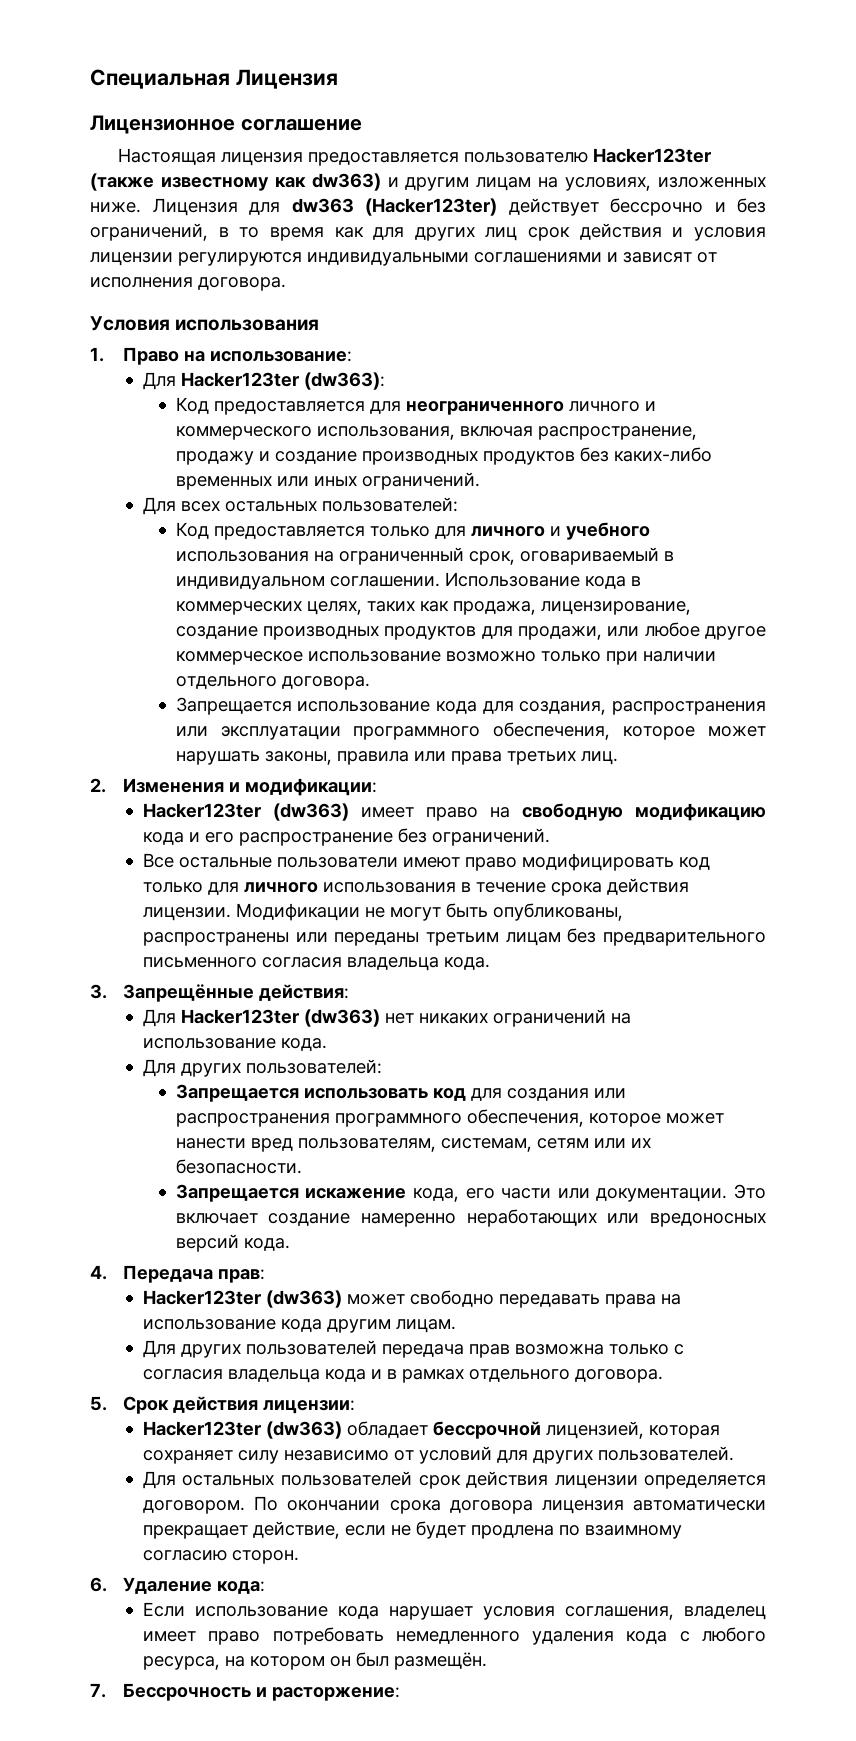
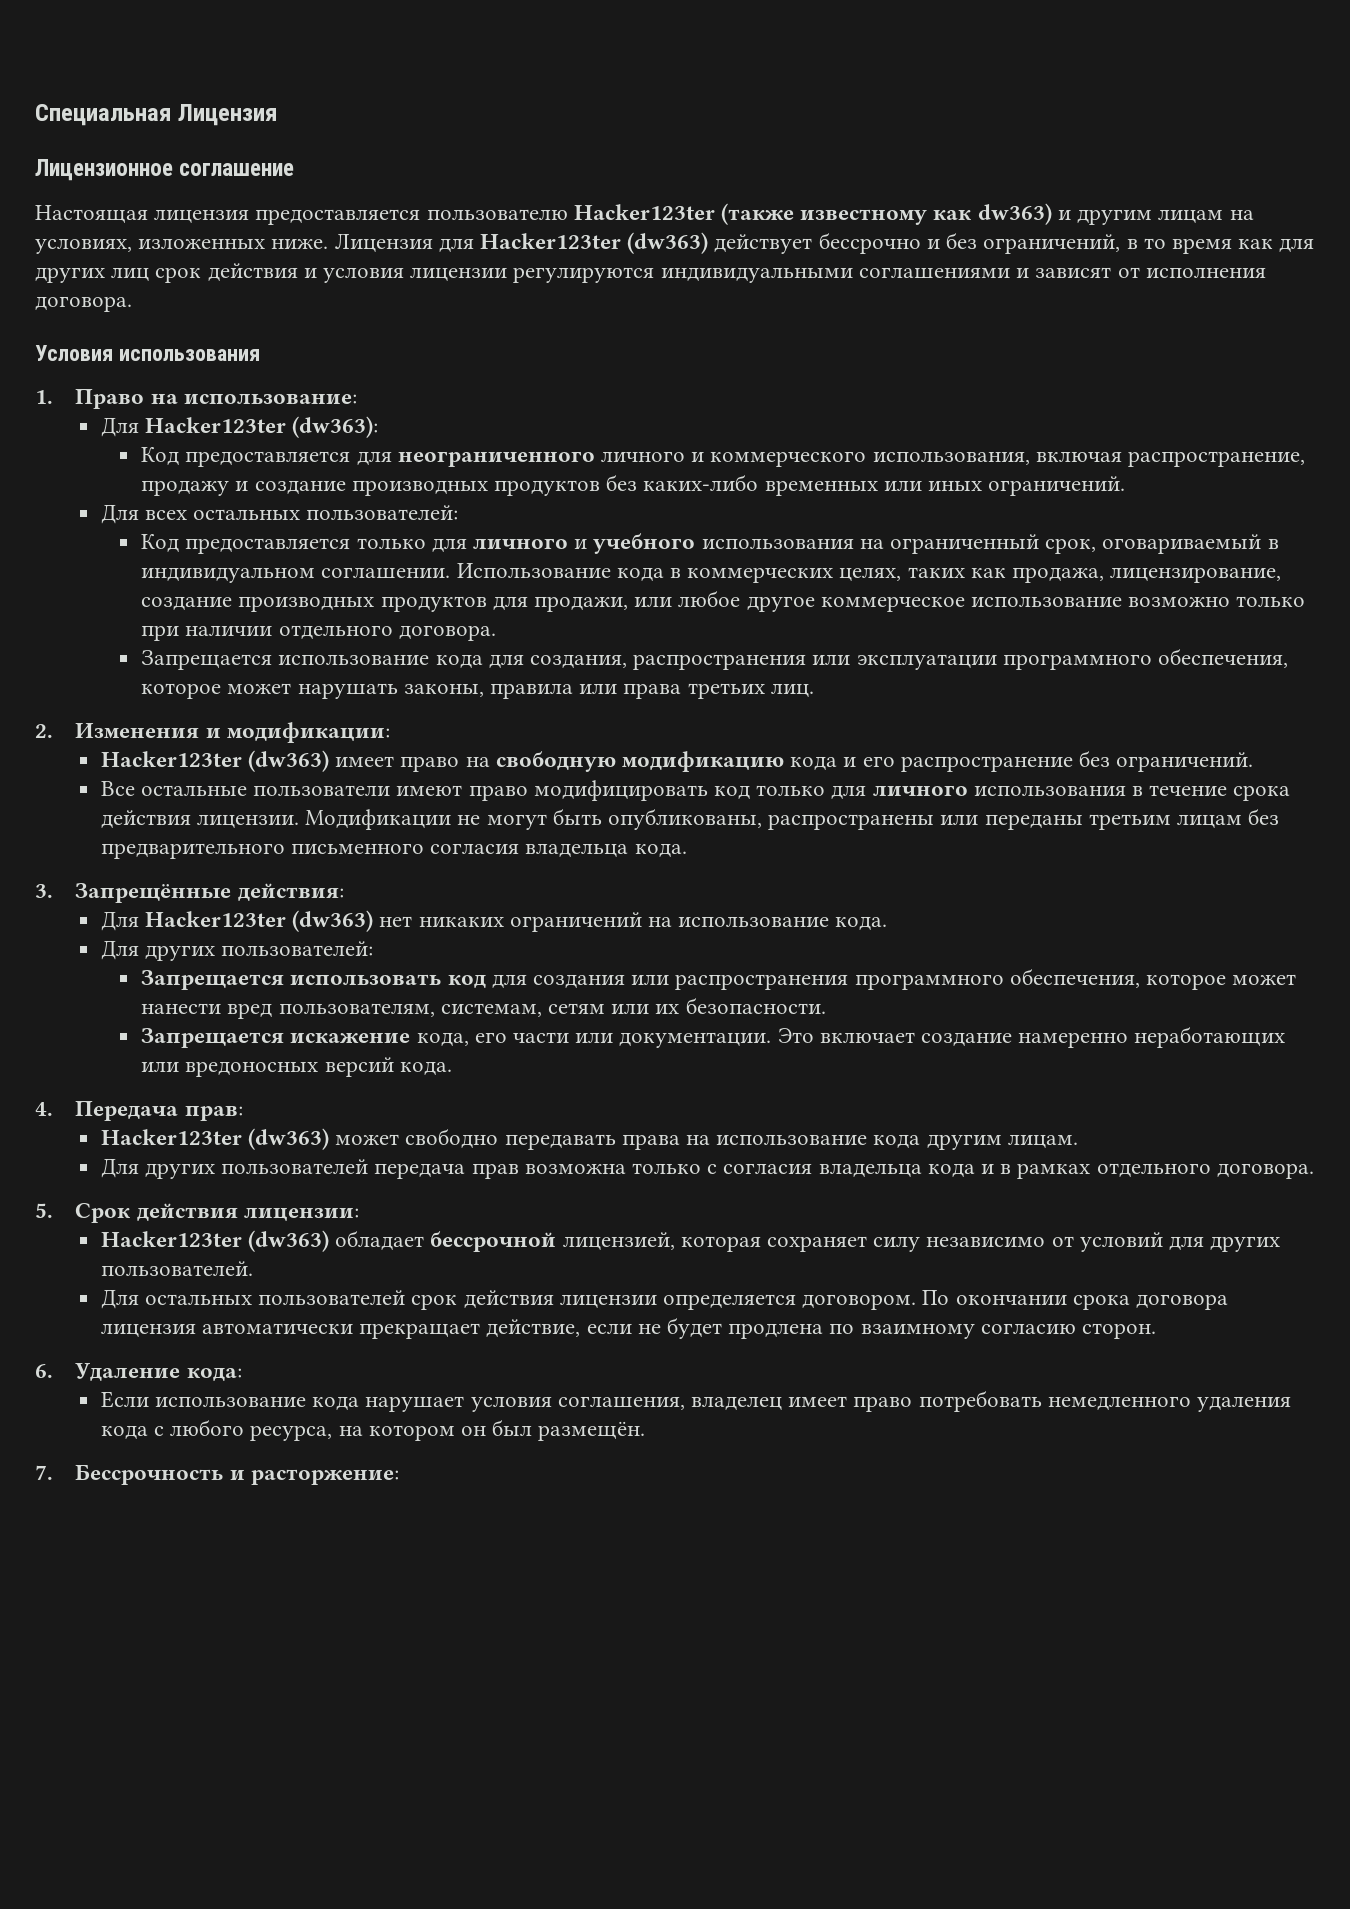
[291,198,497,216] dw363 (Hacker123ter) -> [480,232,709,254] Hacker123ter (dw363)

